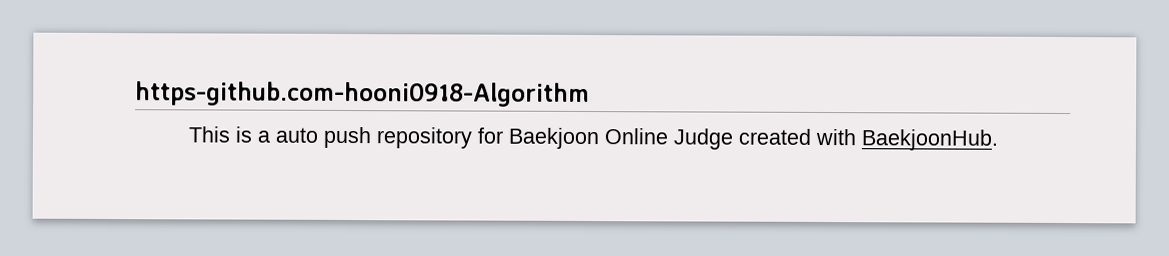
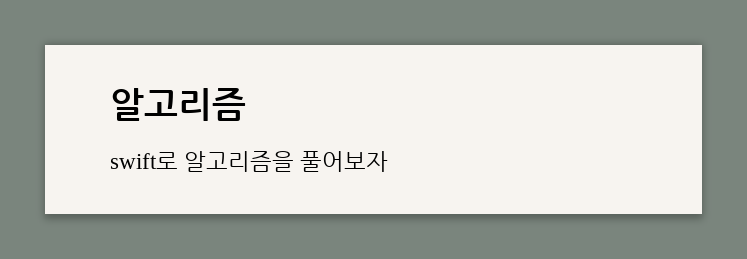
[135,81,590,108] [187,126,998,151] https-github.com-hooni0918-Algorithm // This is a auto push repository for Baekjoon Online Judge created with BaekjoonHub. -> [110,88,246,121] [110,151,389,172] 알고리즘 // swift로 알고리즘을 풀어보자

